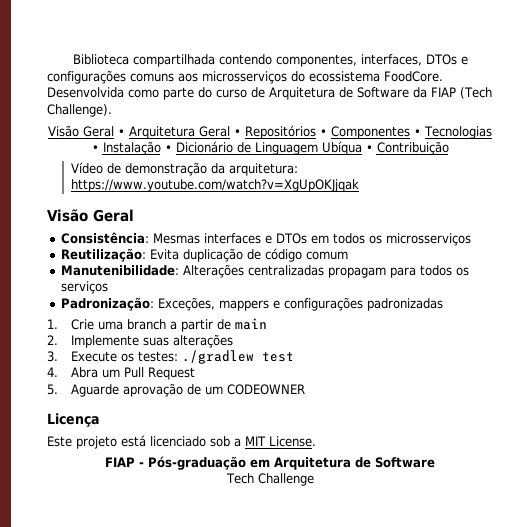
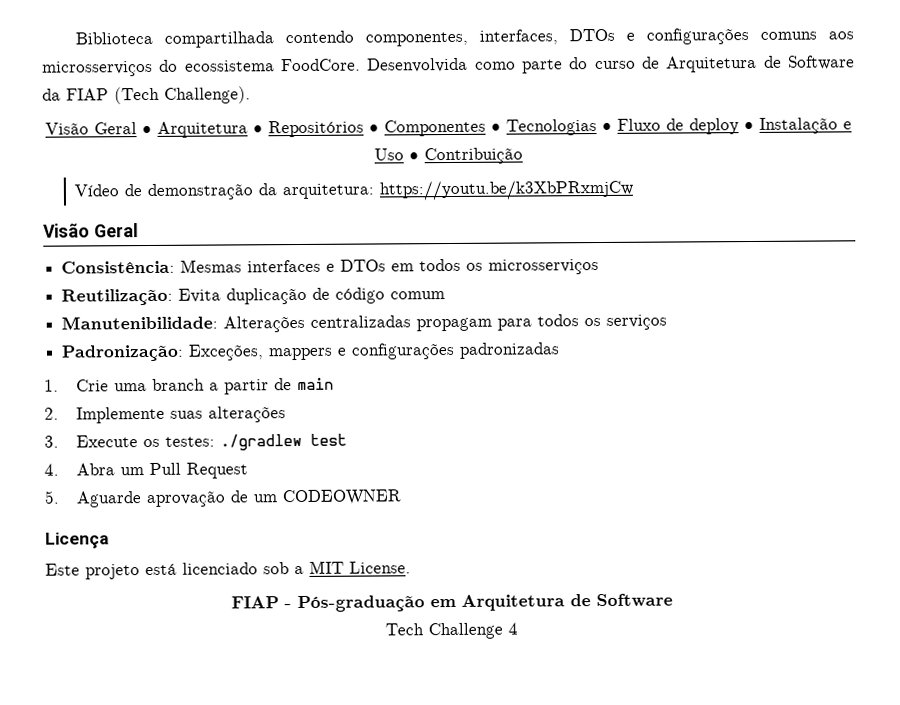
[199,126,231,137] Geral -> (248, 129) none
[102,141,362,155] Instalação • Dicionário de Linguagem Ubíqua -> [617,117,852,135] [374,148,404,161] Fluxo de deploy • Instalação e Uso
[71,179,360,192] https://www.youtube.com/watch?v=XgUpOKJjqak -> [379,179,634,201] https://youtu.be/k3XbPRxmjCw
(314, 479) none -> [508,622,518,635] 4

